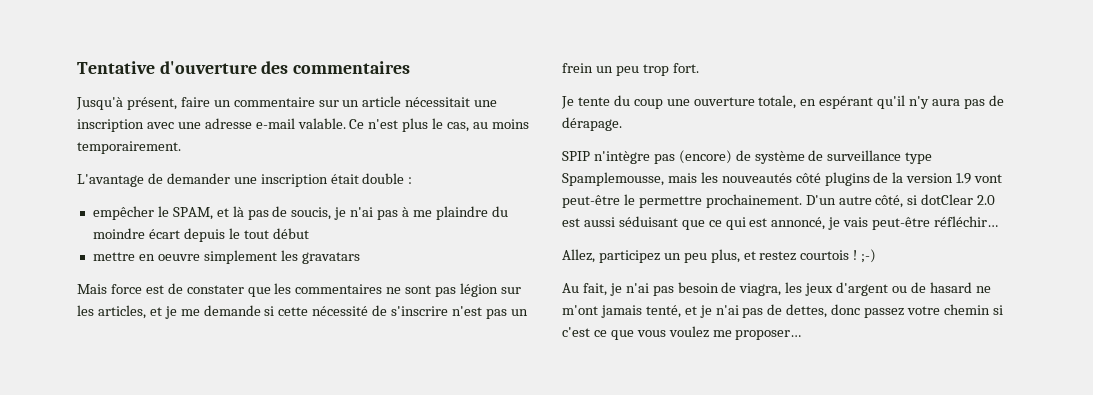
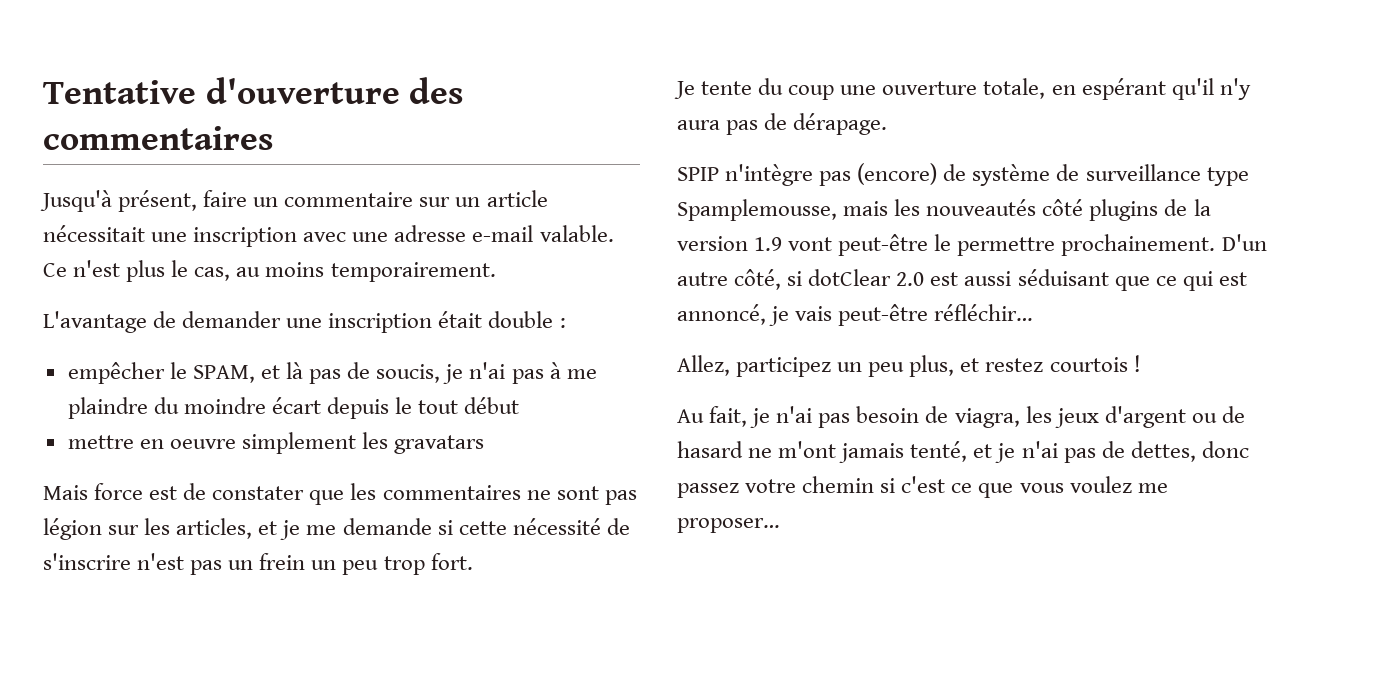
[861,249,877,263] ;-) -> (1141, 363) none

